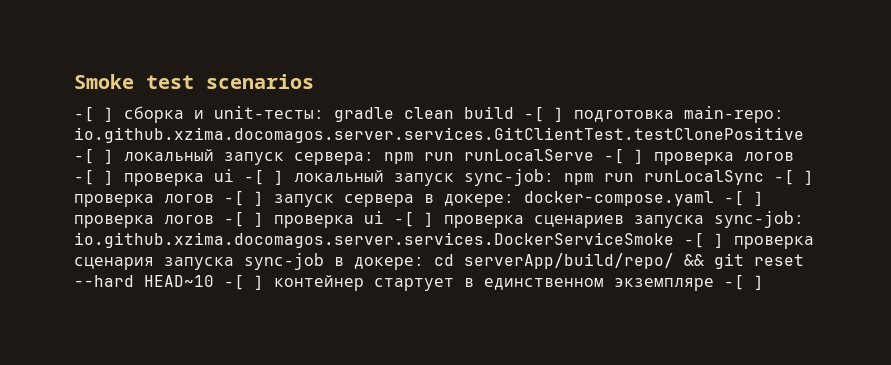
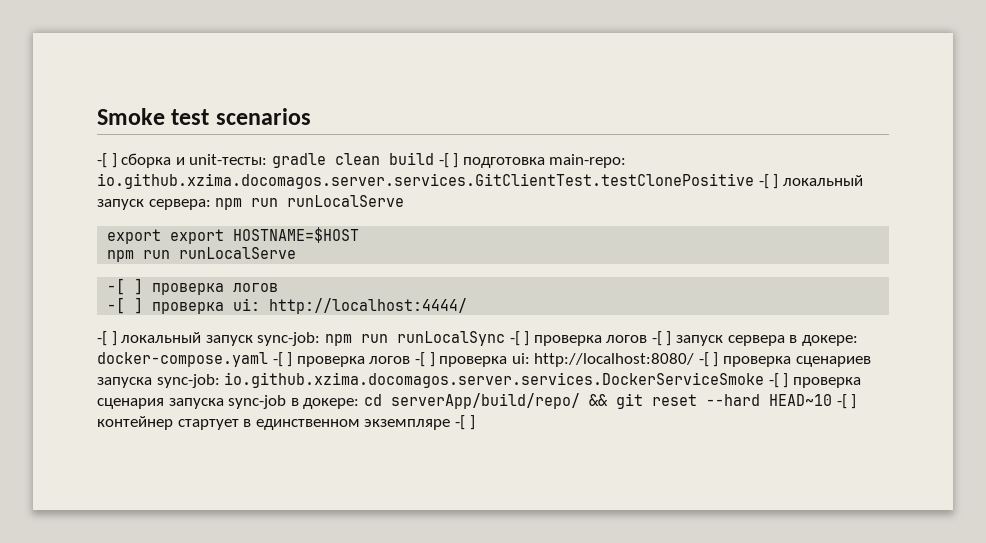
[604,149,794,165] [74,169,234,186] -[ ] проверка логов -[ ] проверка ui -> [107,227,360,244] [107,247,297,262] [107,278,279,295] [107,297,468,314] // export export HOSTNAME=$HOST // npm run runLocalServe // -[ ] проверка логов // -[ ] проверка ui: http://localhost:4444/ //
[364,211,384,224] ui -> [511,353,695,367] ui: http://localhost:8080/

